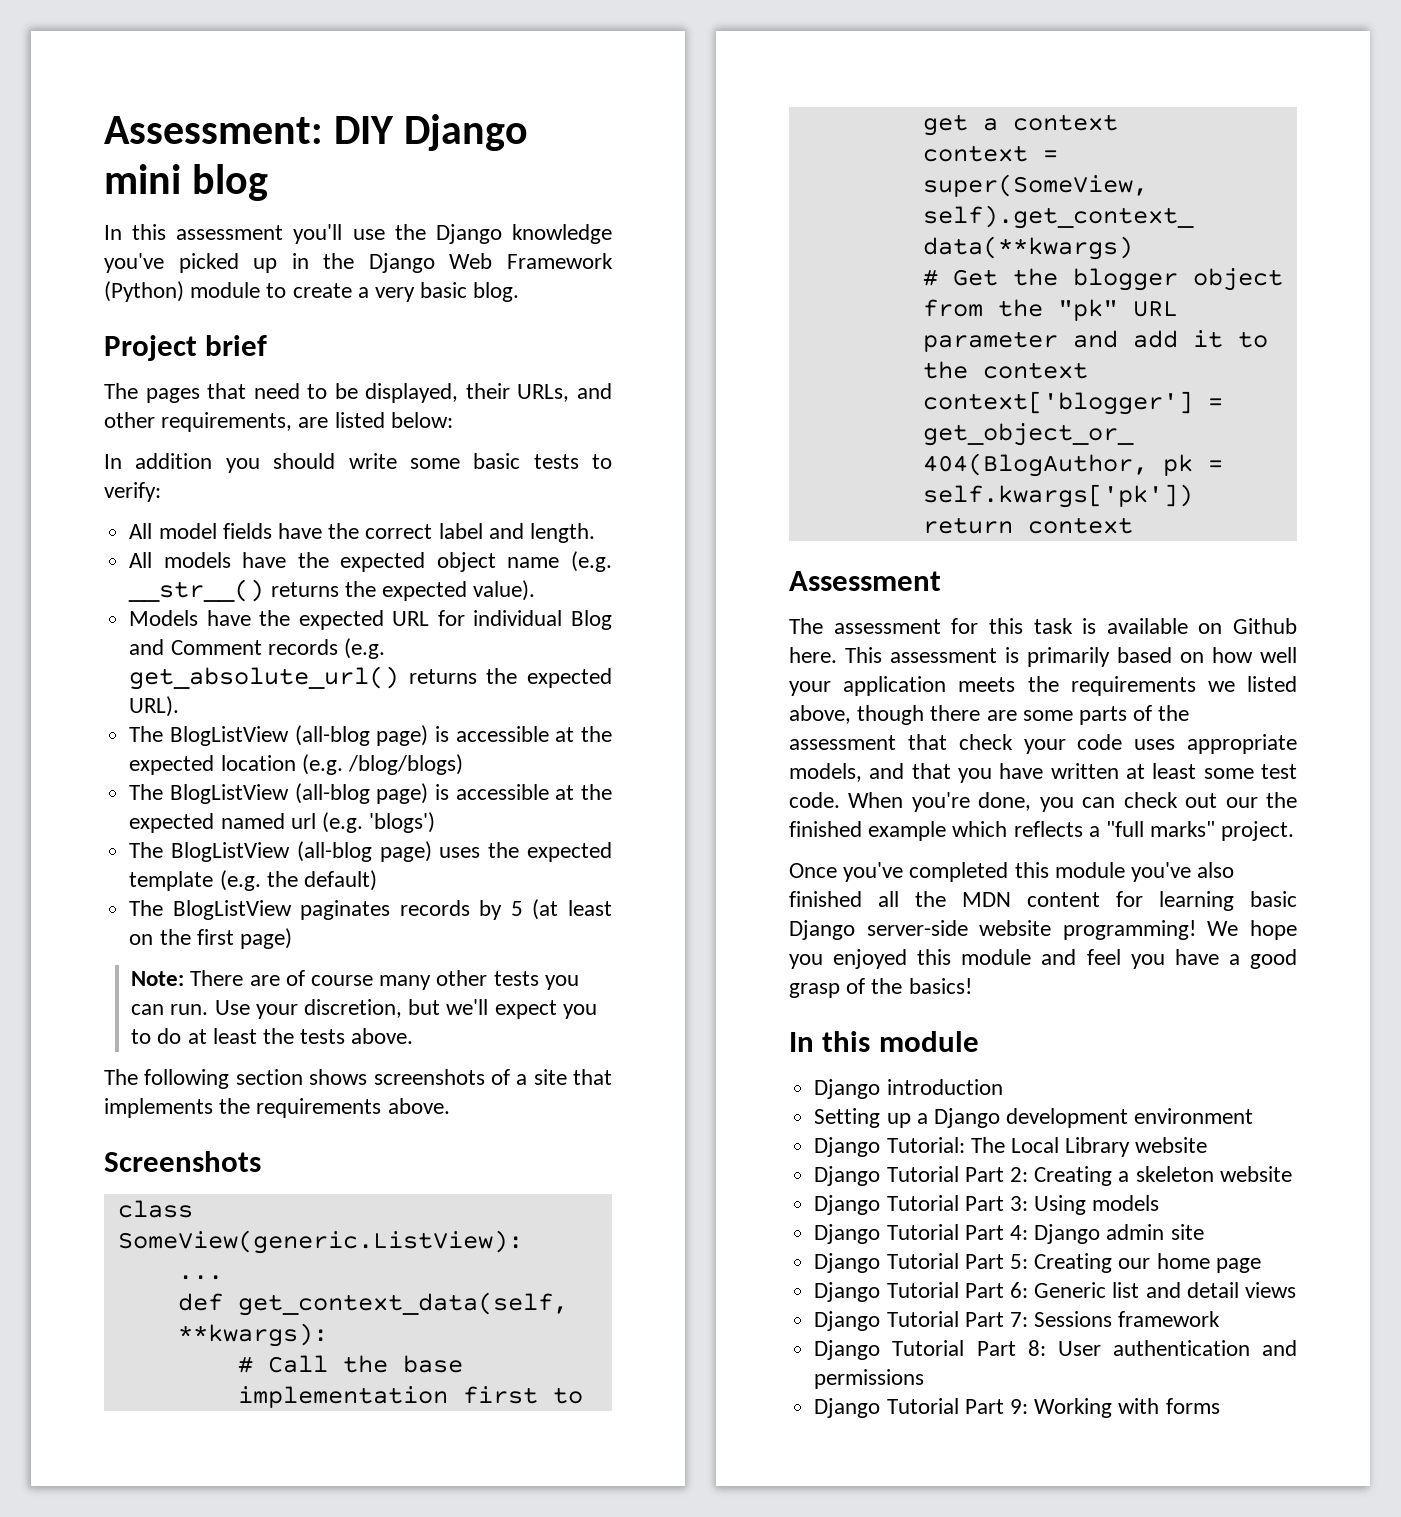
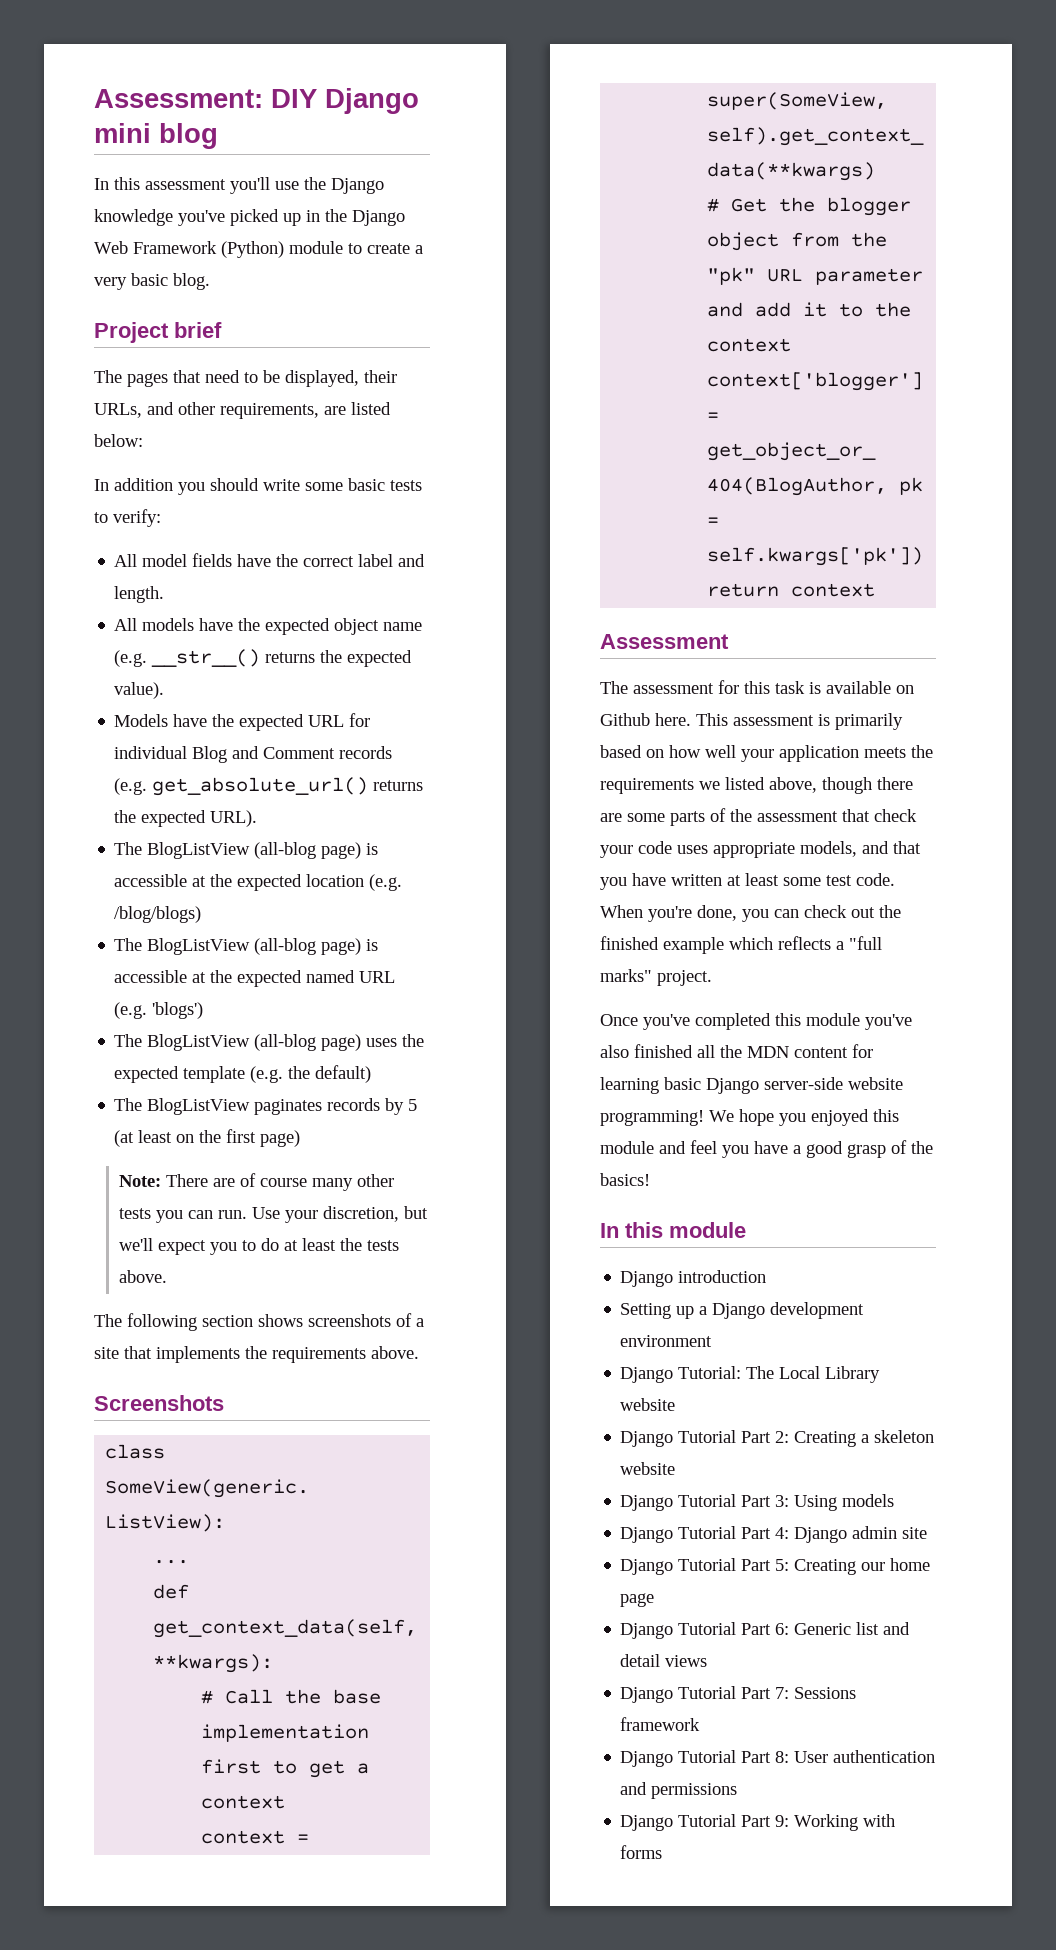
[290,813,316,829] url -> [359,971,396,983] URL
[1225,797,1258,808] our -> (875, 912) none

